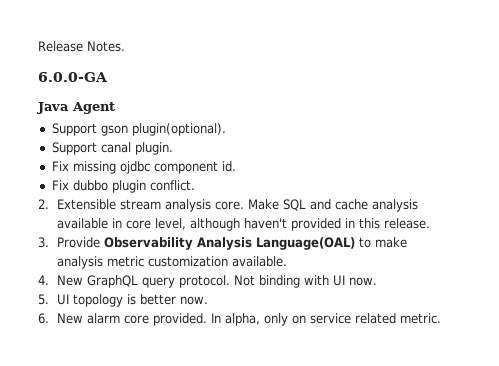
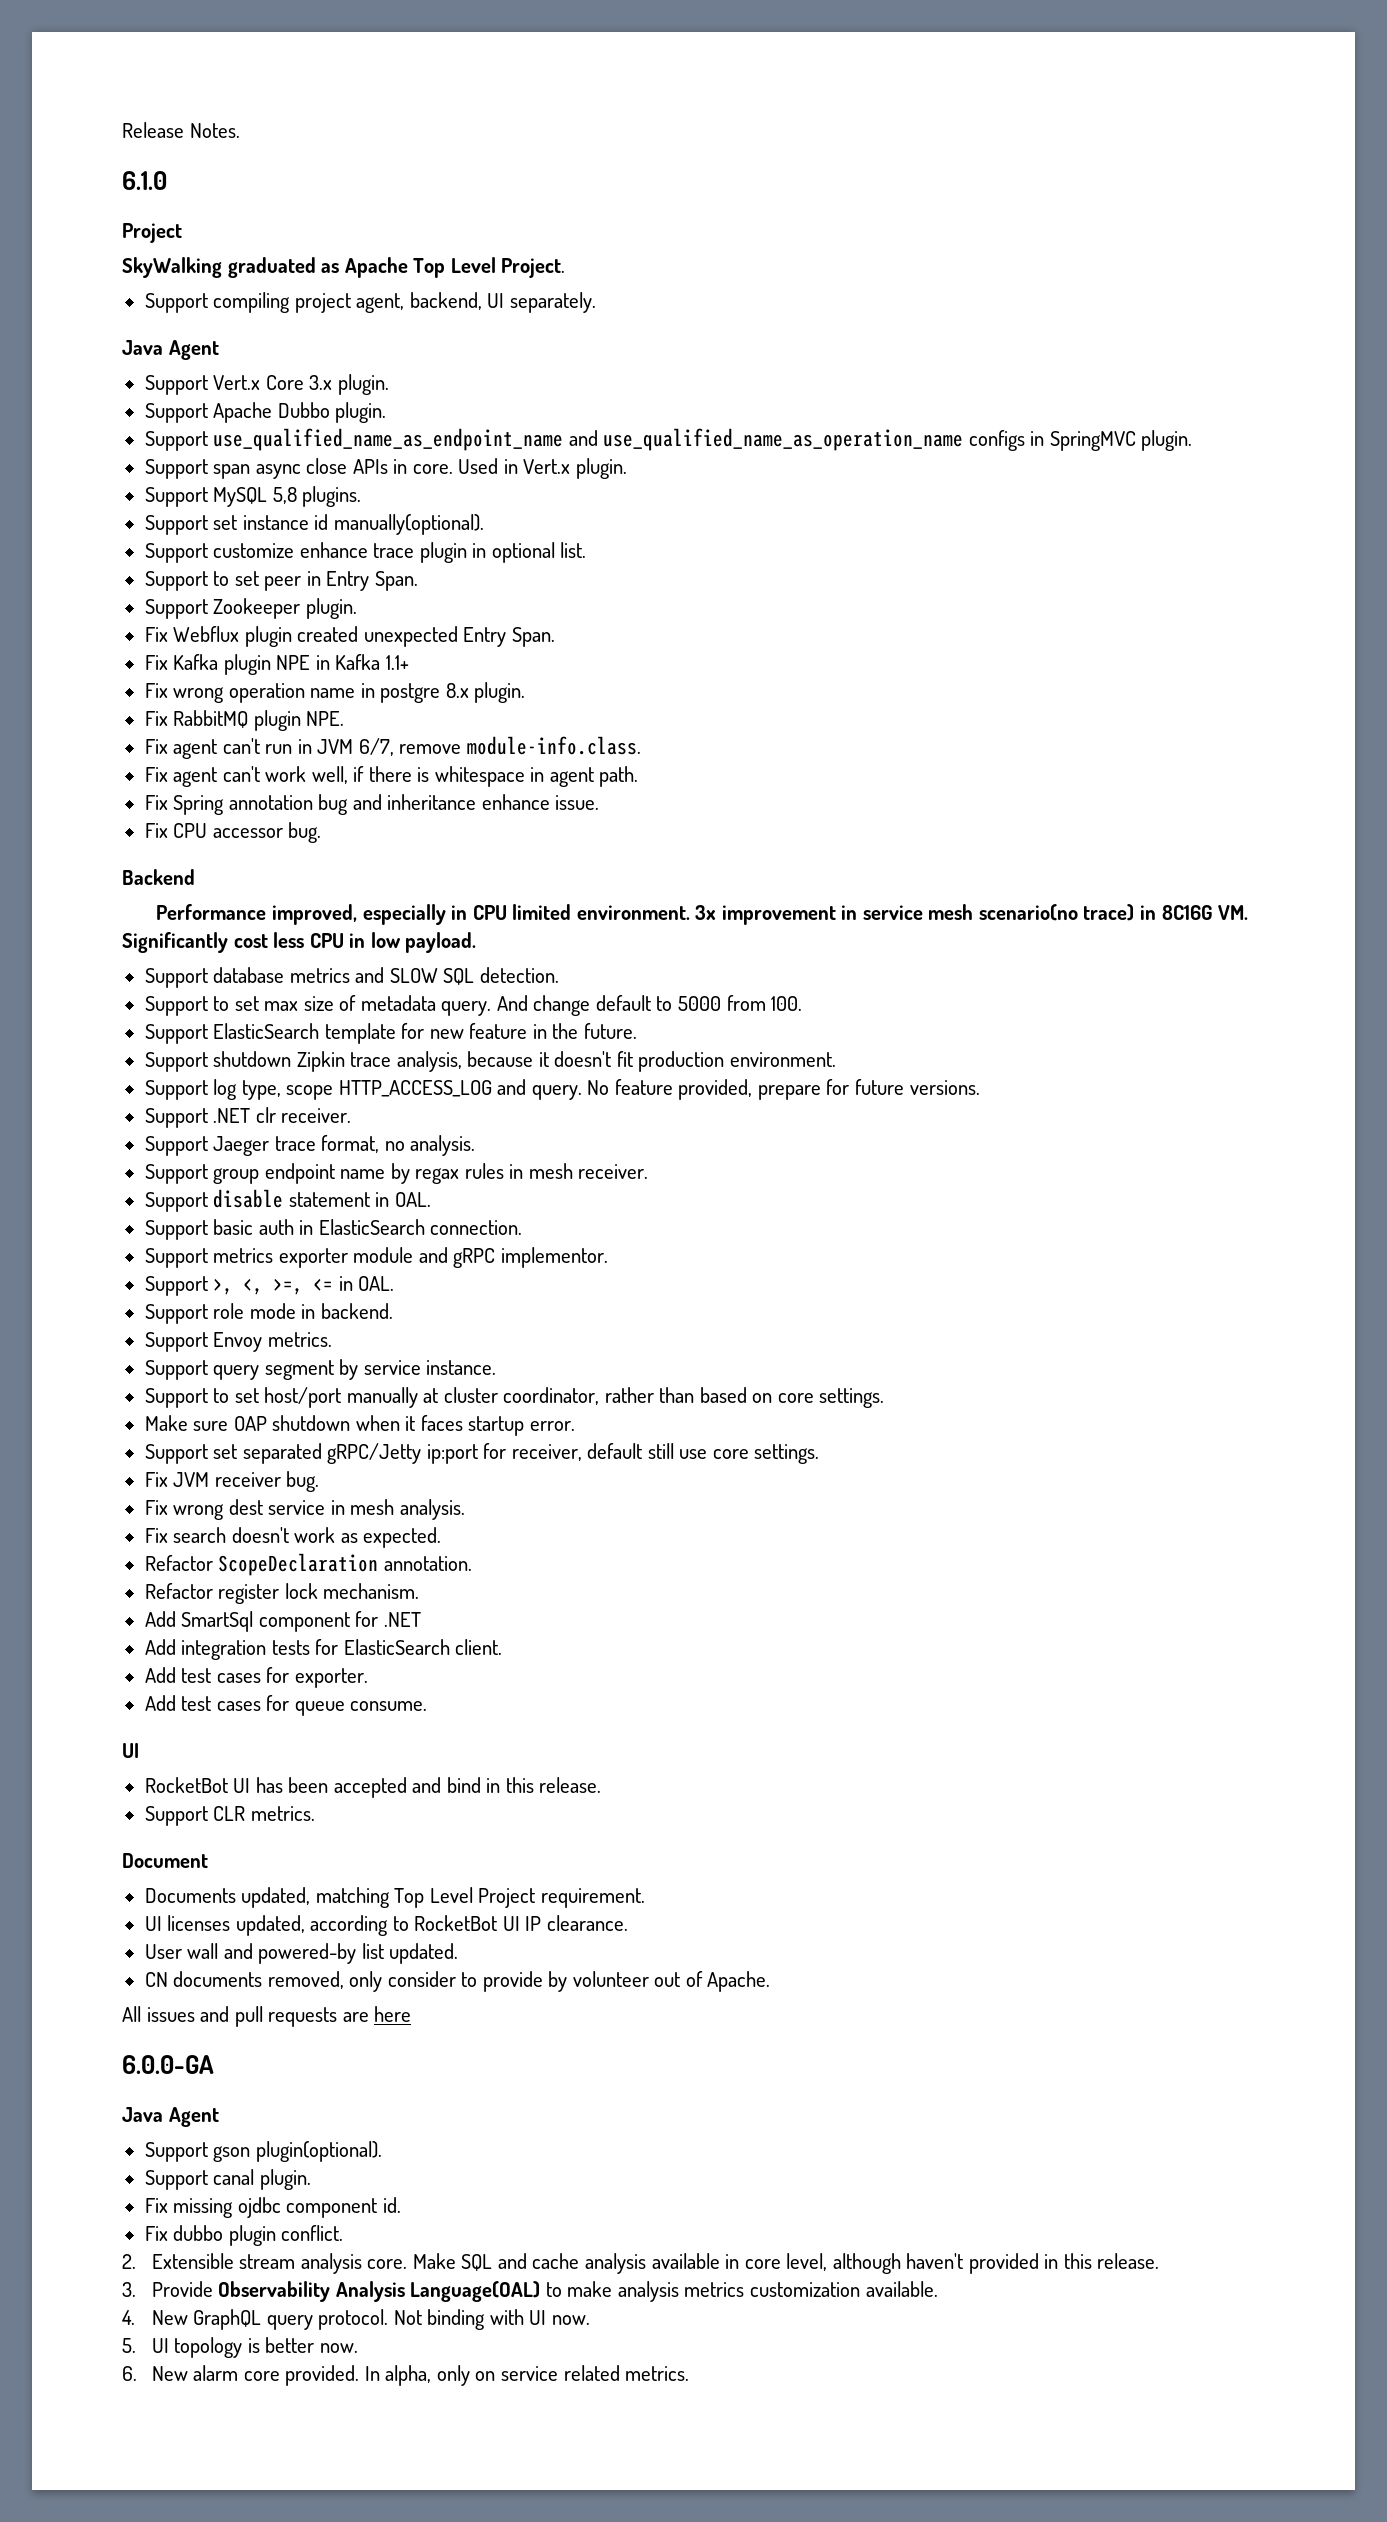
(125, 46) none -> [122,171,167,190] [122,223,182,243] [122,257,566,278] [144,292,596,313] [122,340,219,360] [144,374,389,395] [144,402,387,423] [144,428,1193,451] [144,458,627,479] [144,486,362,507] [144,514,484,535] [144,542,587,563] [144,571,418,591] [144,598,357,619] [144,626,555,647] [144,654,409,675] [144,682,526,703] [144,710,345,731] [144,736,641,759] [144,766,639,787] [144,794,600,815] [144,822,322,843] [122,869,195,885] [156,904,1249,925] [122,932,477,953] [144,967,559,988] [144,995,803,1016] [144,1023,637,1044] [144,1051,836,1072] [144,1079,980,1100] [144,1107,352,1128] [144,1135,476,1156] [144,1163,649,1184] [144,1189,431,1212] [144,1219,523,1240] [144,1247,608,1268] [144,1276,395,1296] [144,1303,393,1324] [144,1332,332,1352] [144,1359,497,1380] [144,1387,885,1408] [144,1415,575,1436] [144,1443,820,1464] [144,1471,320,1492] [144,1499,465,1520] [144,1527,442,1548] [144,1553,472,1576] [144,1583,420,1604] [144,1611,421,1632] [144,1639,503,1660] [144,1667,368,1688] [144,1695,428,1716] [122,1743,139,1758] [144,1777,602,1798] [144,1806,315,1826] [122,1853,208,1868] [144,1887,645,1908] [144,1915,628,1936] [144,1943,459,1964] [144,1971,771,1992] [122,2006,412,2027] // 6.1.0 // Project // SkyWalking graduated as Apache Top Level Project. // Support compiling project agent, backend, UI separately. // Java Agent // Support Vert.x Core 3.x plugin. // Support Apache Dubbo plugin. // Support use_qualified_name_as_endpoint_name and use_qualified_name_as_operation_name configs in SpringMVC plugin. // Support span async close APIs in core. Used in Vert.x plugin. // Support MySQL 5,8 plugins. // Support set instance id manually(optional). // Support customize enhance trace plugin in optional list. // Support to set peer in Entry Span. // Support Zookeeper plugin. // Fix Webflux plugin created unexpected Entry Span. // Fix Kafka plugin NPE in Kafka 1.1+ // Fix wrong operation name in postgre 8.x plugin. // Fix RabbitMQ plugin NPE. // Fix agent can't run in JVM 6/7, remove module-info.class. // Fix agent can't work well, if there is whitespace in agent path. // Fix Spring annotation bug and inheritance enhance issue. // Fix CPU accessor bug. // Backend // Performance improved, especially in CPU limited environment. 3x improvement in service mesh scenario(no trace) in 8C16G VM. Significantly cost less CPU in low payload. // Support database metrics and SLOW SQL detection. // Support to set max size of metadata query. And change default to 5000 from 100. // Support ElasticSearch template for new feature in the future. // Support shutdown Zipkin trace analysis, because it doesn't fit production environment. // Support log type, scope HTTP_ACCESS_LOG and query. No feature provided, prepare for future versions. // Support .NET clr receiver. // Support Jaeger trace format, no analysis. // Support group endpoint name by regax rules in mesh receiver. // Support disable statement in OAL. // Support basic auth in ElasticSearch connection. // Support metrics exporter module and gRPC implementor. // Support >, <, >=, <= in OAL. // Support role mode in backend. // Support Envoy metrics. // Support query segment by service instance. // Support to set host/port manually at cluster coordinator, rather than based on core settings. // Make sure OAP shutdown when it faces startup error. // Support set separated gRPC/Jetty ip:port for receiver, default still use core settings. // Fix JVM receiver bug. // Fix wrong dest service in mesh analysis. // Fix search doesn't work as expected. // Refactor ScopeDeclaration annotation. // Refactor register lock mechanism. // Add SmartSql component for .NET // Add integration tests for ElasticSearch client. // Add test cases for exporter. // Add test cases for queue consume. // UI // RocketBot UI has been accepted and bind in this release. // Support CLR metrics. // Document // Documents updated, matching Top Level Project requirement. // UI licenses updated, according to RocketBot UI IP clearance. // User wall and powered-by list updated. // CN documents removed, only consider to provide by volunteer out of Apache. // All issues and pull requests are here
[107,256,145,267] metric -> [684,2282,745,2297] metrics
[400,313,442,324] metric. -> [625,2366,690,2381] metrics.

